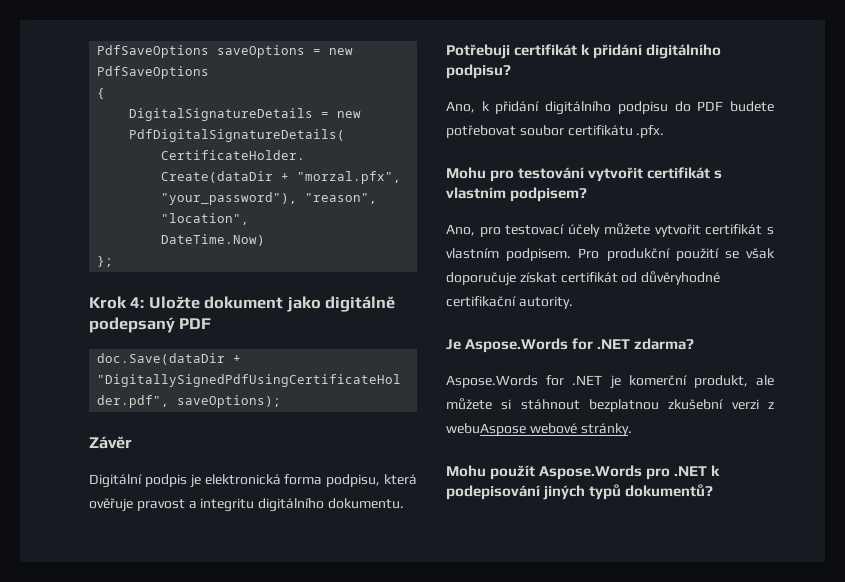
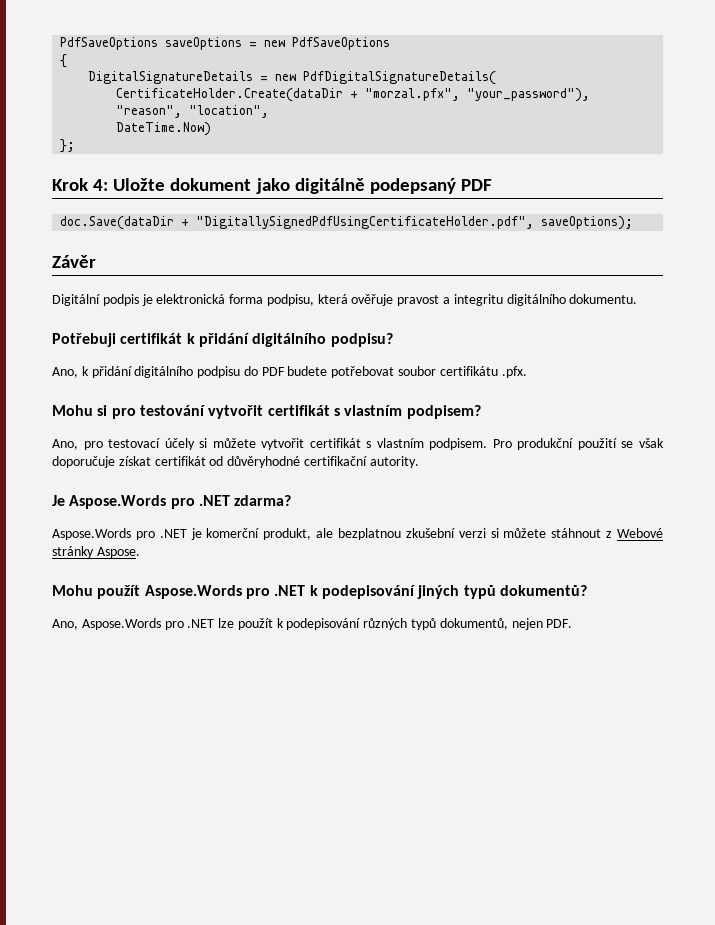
(486, 173) none -> [97,405,108,416] si
(601, 230) none -> [199,438,208,448] si
[572,338,594,350] for -> [170,498,195,509] pro
[546,375,565,386] for -> [135,531,155,540] pro
[446,398,774,412] [446,423,632,436] můžete si stáhnout bezplatnou zkušební verzi z webuAspose webové stránky. -> [337,528,663,540] [52,546,140,558] bezplatnou zkušební verzi si můžete stáhnout z Webové stránky Aspose.
(714, 490) none -> [52,618,573,630] // Ano, Aspose.Words pro .NET lze použít k podepisování různých typů dokumentů, nejen PDF.

